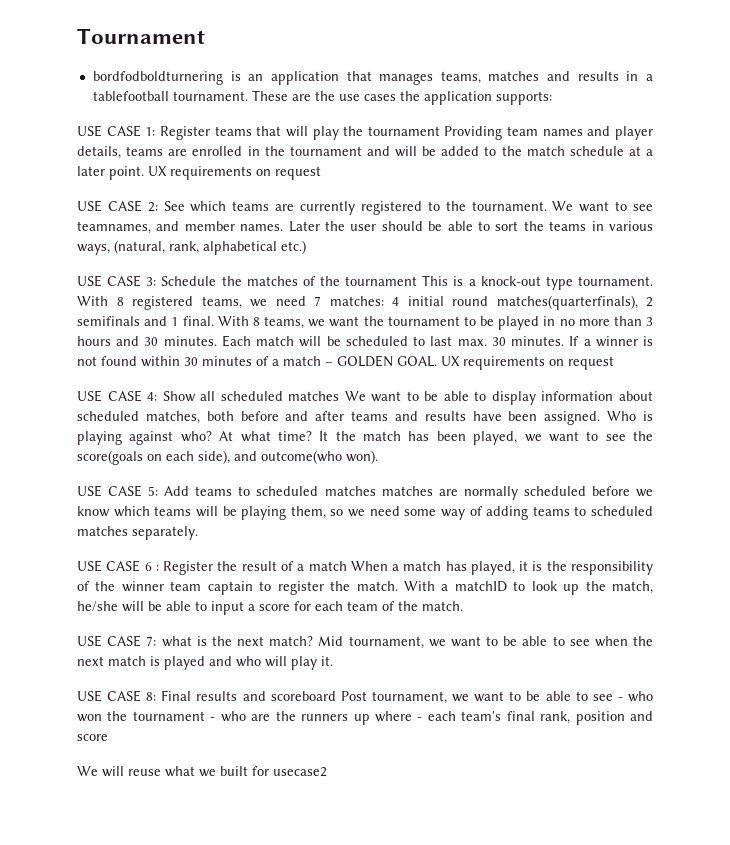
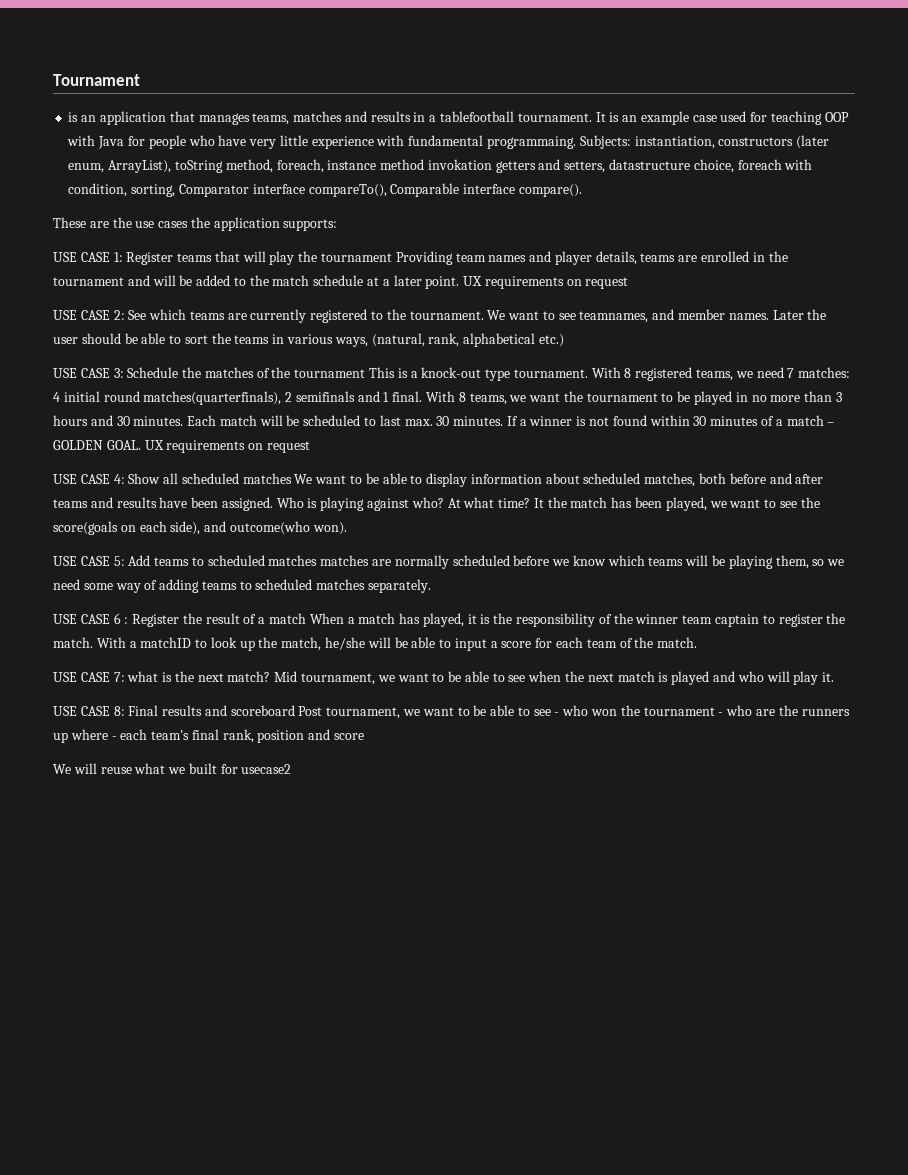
[92,71,223,85] bordfodboldturnering -> (140, 80) none
(248, 96) none -> [595,111,849,125] [67,135,830,149] [68,159,813,173] [68,183,582,197] It is an example case used for teaching OOP with Java for people who have very little experience with fundamental programmaing. Subjects: instantiation, constructors (later enum, ArrayList), toString method, foreach, instance method invokation getters and setters, datastructure choice, foreach with condition, sorting, Comparator interface compareTo(), Comparable interface compare(). //

